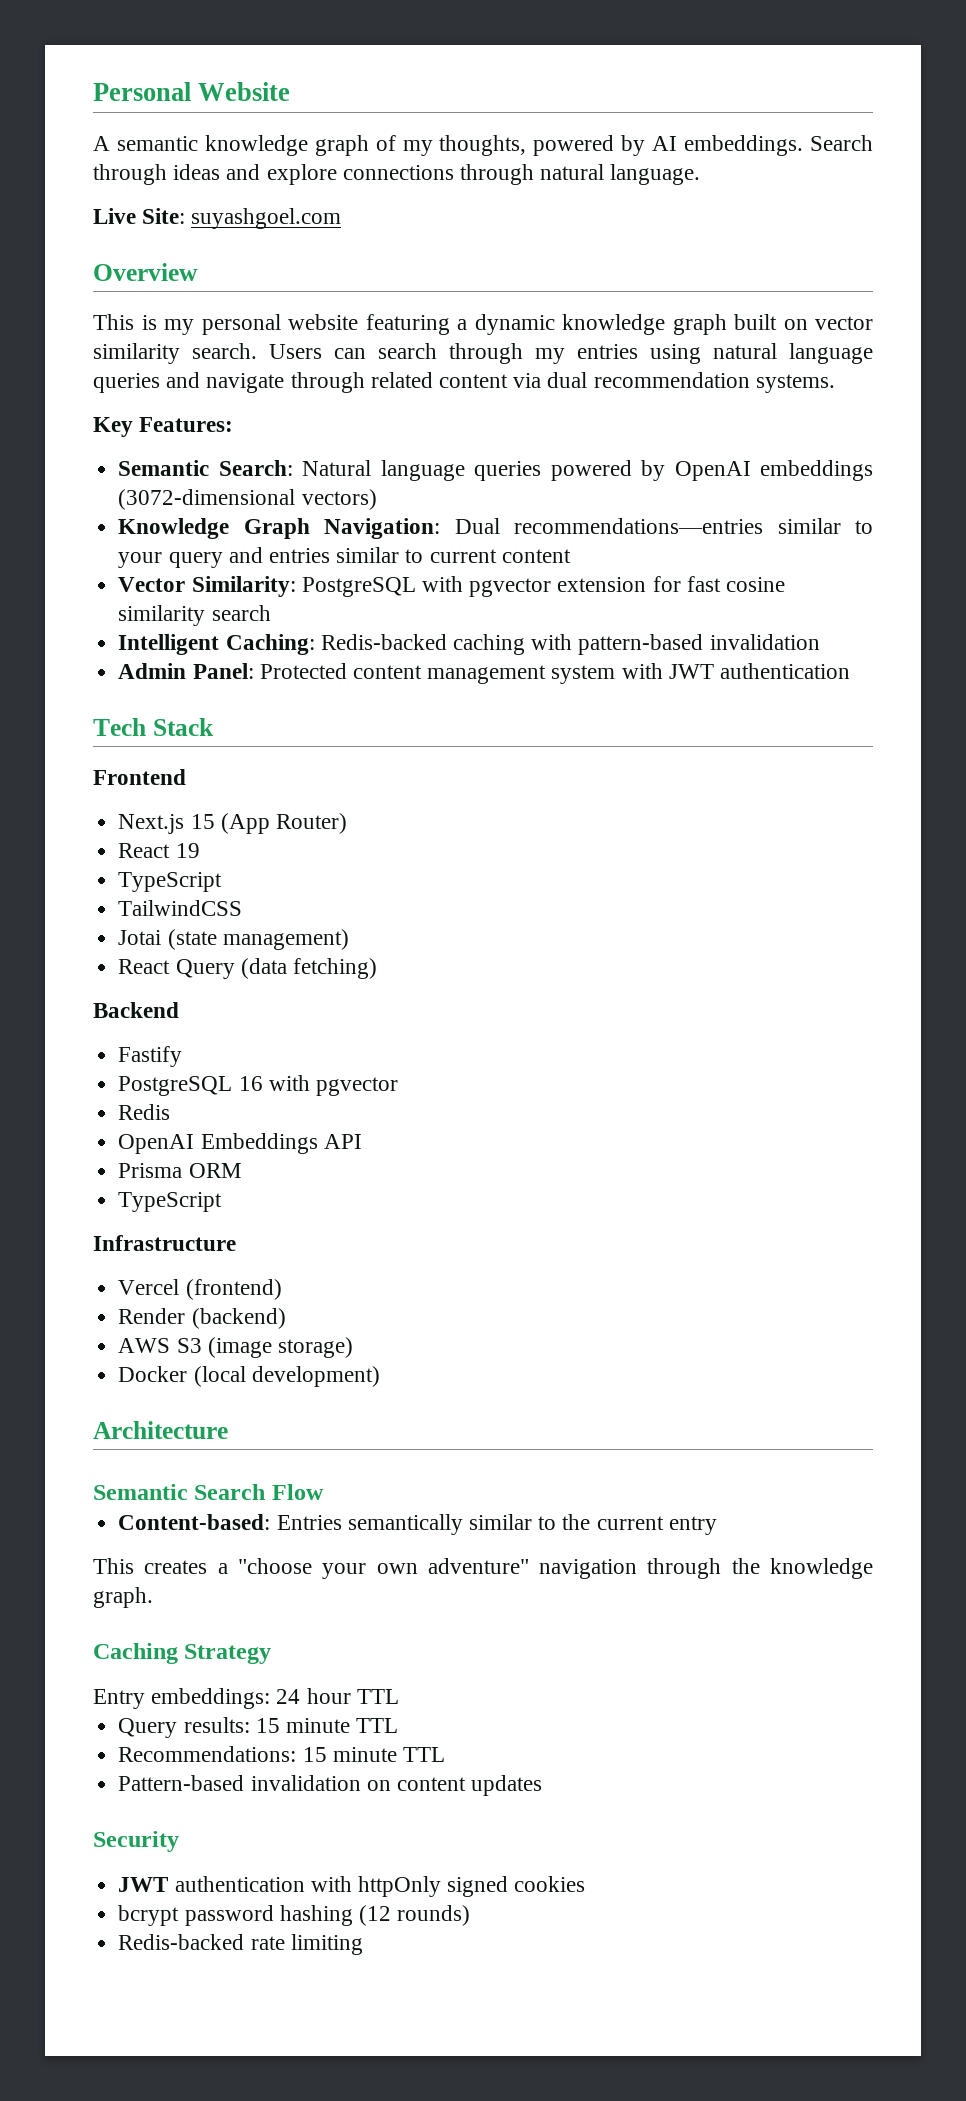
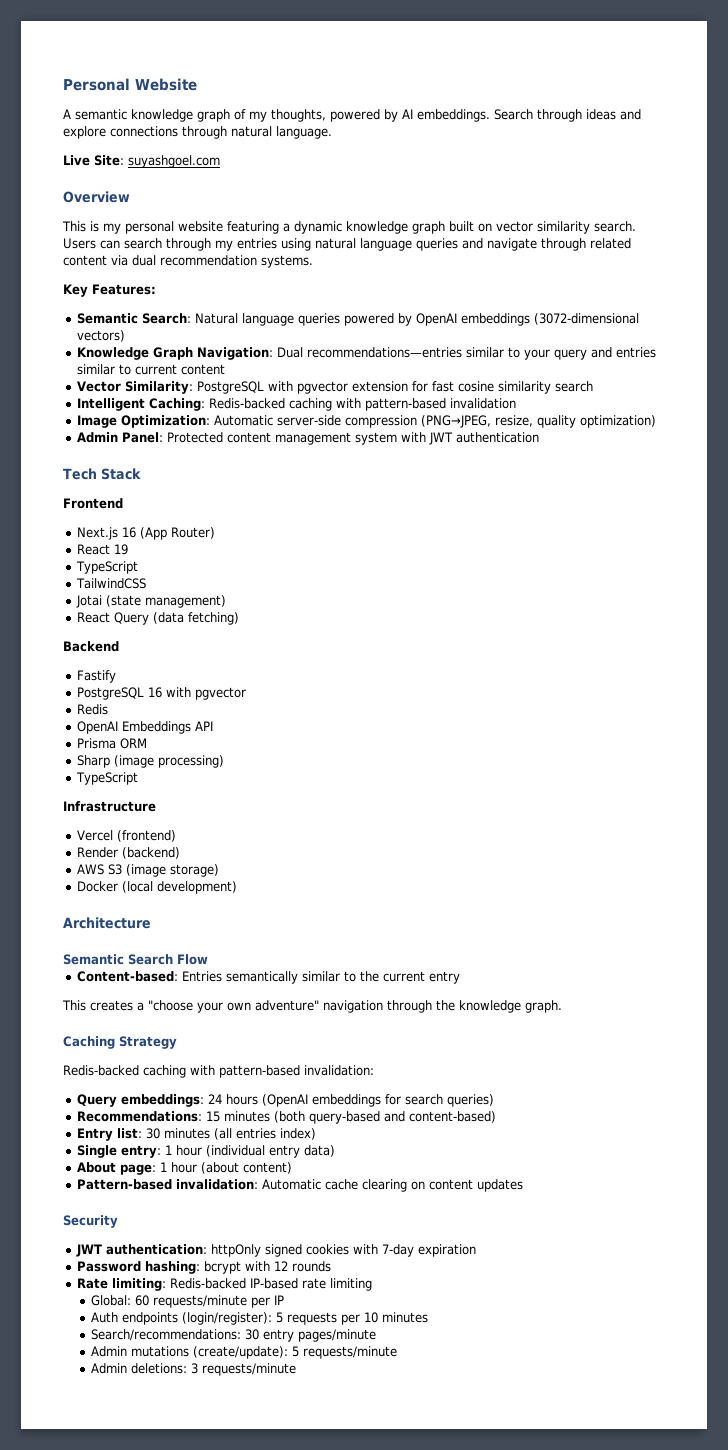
(820, 642) none -> [76,415,656,428] // Image Optimization: Automatic server-side compression (PNG→JPEG, resize, quality optimization)
[190,814,215,829] 15 -> [121,527,136,538] 16
(241, 1170) none -> [76,755,224,768] // Sharp (image processing)
[93,1688,399,1709] [118,1717,399,1738] [118,1746,445,1762] [118,1775,361,1791] Entry embeddings: 24 hour TTL // Query results: 15 minute TTL // Recommendations: 15 minute TTL // Pattern-based invalidation -> [63,1065,374,1078] [76,1094,494,1107] [76,1111,496,1124] [76,1128,316,1141] [76,1145,335,1158] [76,1162,292,1175] [76,1179,407,1192] Redis-backed caching with pattern-based invalidation: // Query embeddings: 24 hours (OpenAI embeddings for search queries) // Recommendations: 15 minutes (both query-based and content-based) // Entry list: 30 minutes (all entries index) // Single entry: 1 hour (individual entry data) // About page: 1 hour (about content) // Pattern-based invalidation: Automatic cache clearing
[174,1876,352,1892] authentication with -> [105,1244,207,1255] authentication:
[118,1905,471,1926] [118,1934,363,1955] // bcrypt password hashing (12 rounds) // Redis-backed rate limiting -> [352,1244,476,1257] [76,1261,331,1274] [76,1278,372,1291] [91,1295,285,1308] [91,1312,429,1325] [91,1329,377,1342] [91,1346,398,1359] [91,1363,297,1376] with 7-day expiration // Password hashing: bcrypt with 12 rounds // Rate limiting: Redis-backed IP-based rate limiting // Global: 60 requests/minute per IP // Auth endpoints (login/register): 5 requests per 10 minutes // Search/recommendations: 30 entry pages/minute // Admin mutations (create/update): 5 requests/minute // Admin deletions: 3 requests/minute

